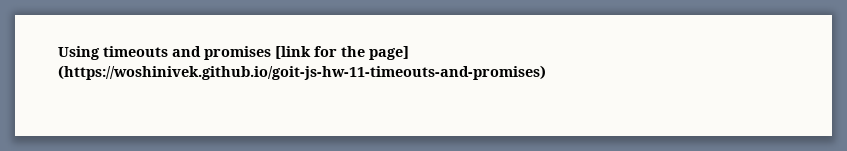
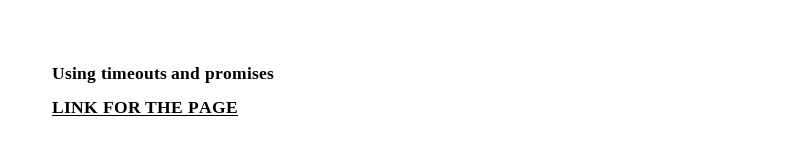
[275,46,409,60] [58,65,546,80] [link for the page] (https://woshinivek.github.io/goit-js-hw-11-timeouts-and-promises) -> [52,102,239,113] // LINK FOR THE PAGE

